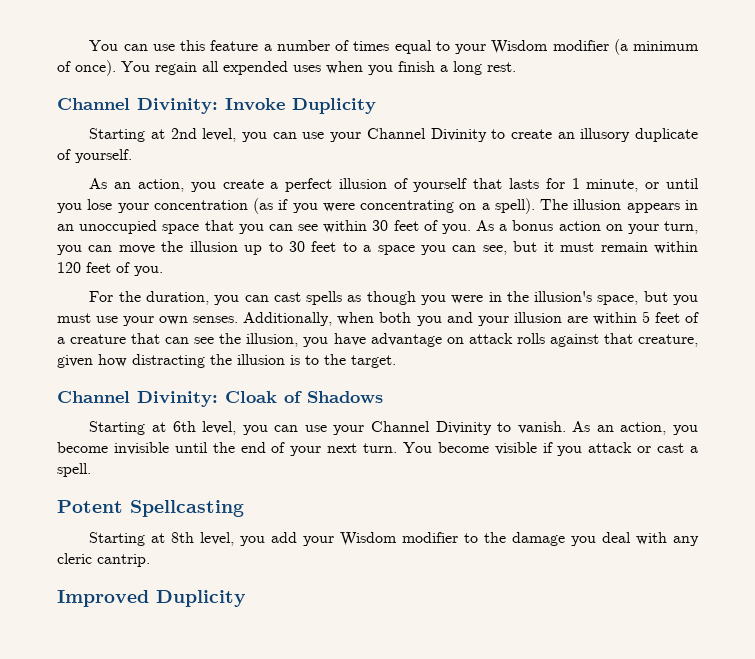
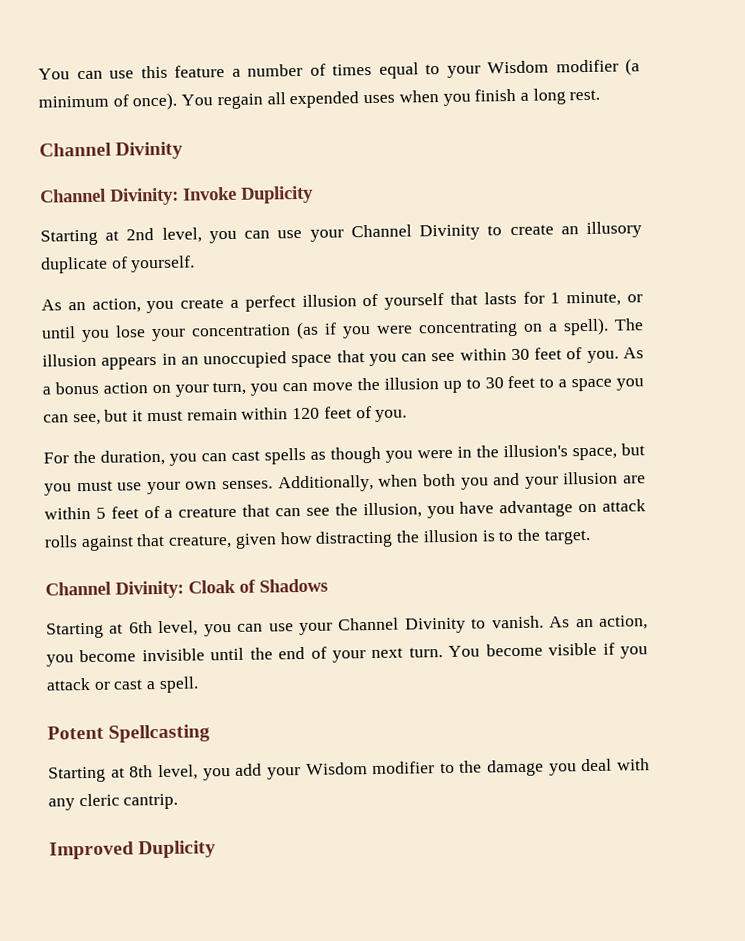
(516, 67) none -> [39,141,184,160] // Channel Divinity

